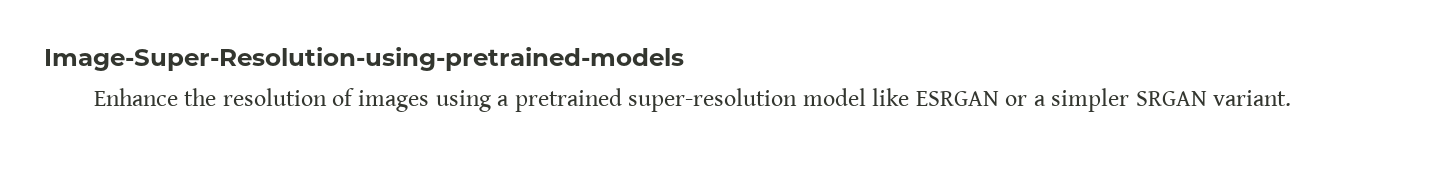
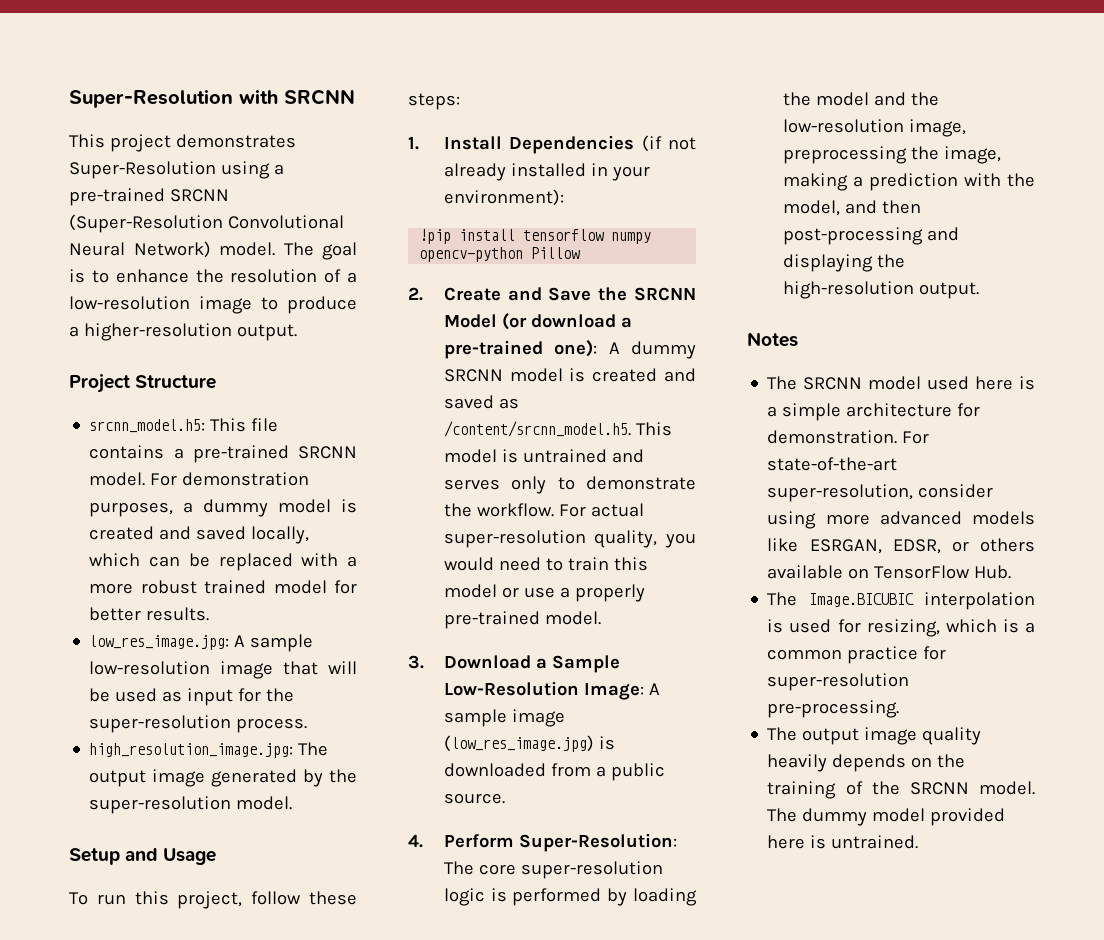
[44,47,684,71] [93,88,1292,112] Image-Super-Resolution-using-pretrained-models // Enhance the resolution of images using a pretrained super-resolution model like ESRGAN or a simpler SRGAN variant. -> [69,89,355,108] [69,134,296,152] [69,161,284,179] [69,188,229,206] [69,214,344,233] [69,241,357,260] [69,269,357,283] [69,296,357,314] [69,323,297,341] [69,374,217,393] [89,418,279,433] [89,445,357,463] [89,472,310,486] [89,499,357,517] [89,526,310,544] [89,553,357,571] [89,580,357,594] [89,607,210,621] [89,634,314,652] [89,661,357,679] [89,688,295,706] [89,715,308,733] [89,742,329,758] [89,769,357,787] [89,796,293,814] [69,848,217,865] [69,891,357,909] [408,93,460,110] [408,135,696,154] [443,163,650,181] [443,189,564,206] [419,229,652,244] [419,247,581,262] [408,287,696,301] [443,313,632,330] [443,340,696,359] [443,368,696,382] [443,395,519,409] [443,421,672,437] [443,449,644,463] [443,476,696,494] [443,503,644,517] [443,530,696,548] [443,557,648,571] [443,584,645,602] [443,611,601,629] [408,655,620,673] [443,681,660,700] [443,709,565,727] [443,735,615,752] [443,763,665,781] [443,793,505,804] [408,833,677,852] [443,861,663,879] [443,888,697,906] [782,92,939,106] [782,119,966,137] [782,146,1001,164] [782,173,1035,191] [782,200,921,216] [782,227,959,245] [782,254,905,272] [782,281,979,299] [747,332,798,347] [767,376,1035,390] [767,403,981,421] [767,430,930,444] [767,457,898,471] [767,484,994,502] [767,511,1035,529] [767,538,1035,554] [767,565,1012,579] [767,592,1035,610] [767,619,1035,637] [767,646,947,664] [767,673,910,691] [767,700,900,718] [767,727,982,745] [767,754,966,772] [767,781,1035,799] [767,808,1006,826] [767,835,919,849] Super-Resolution with SRCNN // This project demonstrates Super-Resolution using a pre-trained SRCNN (Super-Resolution Convolutional Neural Network) model. The goal is to enhance the resolution of a low-resolution image to produce a higher-resolution output. // Project Structure // srcnn_model.h5: This file contains a pre-trained SRCNN model. For demonstration purposes, a dummy model is created and saved locally, which can be replaced with a more robust trained model for better results. // low_res_image.jpg: A sample low-resolution image that will be used as input for the super-resolution process. // high_resolution_image.jpg: The output image generated by the super-resolution model. // Setup and Usage // To run this project, follow these steps: // 1. Install Dependencies (if not already installed in your environment): // !pip install tensorflow numpy opencv-python Pillow // 2. Create and Save the SRCNN Model (or download a pre-trained one): A dummy SRCNN model is created and saved as /content/srcnn_model.h5. This model is untrained and serves only to demonstrate the workflow. For actual super-resolution quality, you would need to train this model or use a properly pre-trained model. // 3. Download a Sample Low-Resolution Image: A sample image (low_res_image.jpg) is downloaded from a public source. // 4. Perform Super-Resolution: The core super-resolution logic is performed by loading the model and the low-resolution image, preprocessing the image, making a prediction with the model, and then post-processing and displaying the high-resolution output. // Notes // The SRCNN model used here is a simple architecture for demonstration. For state-of-the-art super-resolution, consider using more advanced models like ESRGAN, EDSR, or others available on TensorFlow Hub. // The Image.BICUBIC interpolation is used for resizing, which is a common practice for super-resolution pre-processing. // The output image quality heavily depends on the training of the SRCNN model. The dummy model provided here is untrained.

